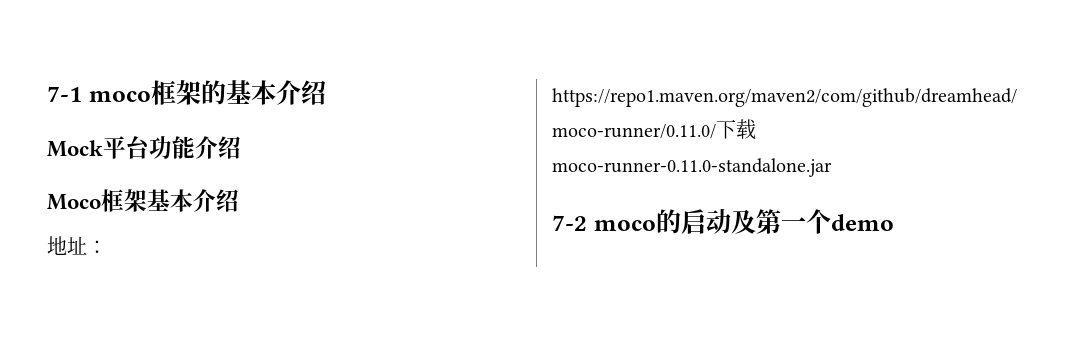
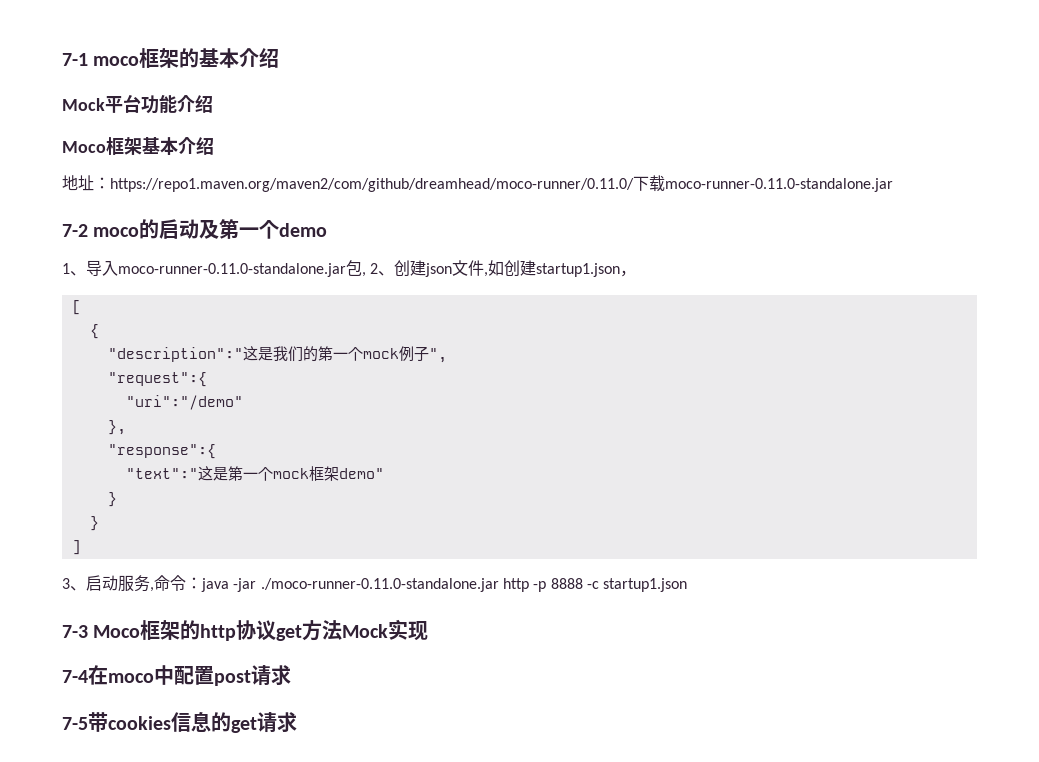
(894, 222) none -> [62,260,637,277] [71,300,81,315] [89,324,99,339] [107,346,447,363] [107,372,207,387] [125,395,243,410] [107,420,126,435] [107,444,216,459] [125,466,384,481] [107,492,117,507] [89,516,99,531] [71,540,81,555] [62,575,688,592] [62,619,429,641] [62,665,291,686] [62,711,297,733] // 1、导入moco-runner-0.11.0-standalone.jar包, 2、创建json文件,如创建startup1.json， // [ // { // "description":"这是我们的第一个mock例子", // "request":{ // "uri":"/demo" // }, // "response":{ // "text":"这是第一个mock框架demo" // } // } // ] // 3、启动服务,命令：java -jar ./moco-runner-0.11.0-standalone.jar http -p 8888 -c startup1.json // 7-3 Moco框架的http协议get方法Mock实现 // 7-4在moco中配置post请求 // 7-5带cookies信息的get请求

